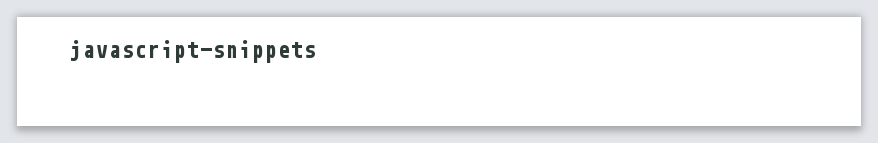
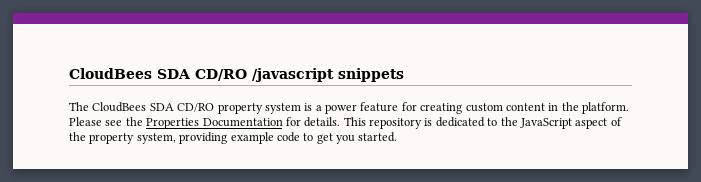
[69,40,316,63] javascript-snippets -> [69,68,404,82] [69,102,629,114] [69,117,622,129] [69,132,398,144] CloudBees SDA CD/RO /javascript snippets // The CloudBees SDA CD/RO property system is a power feature for creating custom content in the platform. Please see the Properties Documentation for details. This repository is dedicated to the JavaScript aspect of the property system, providing example code to get you started.

